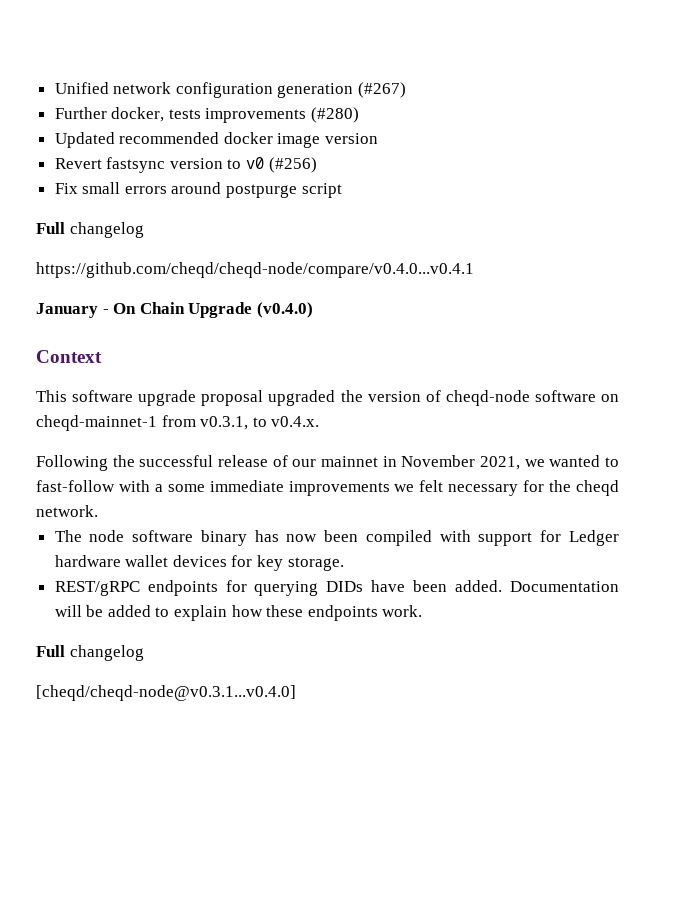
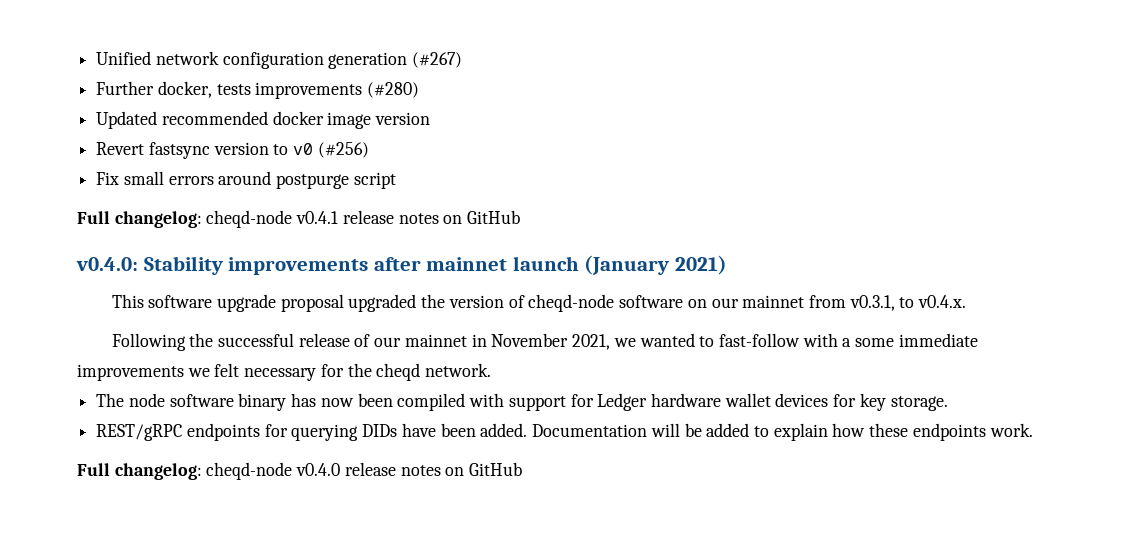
[69,222,144,238] [36,262,474,278] [36,302,313,318] [36,350,102,363] changelog // https://github.com/cheqd/cheqd-node/compare/v0.4.0...v0.4.1 // January - On Chain Upgrade (v0.4.0) // Context -> [114,210,521,228] [76,255,727,275] changelog: cheqd-node v0.4.1 release notes on GitHub // v0.4.0: Stability improvements after mainnet launch (January 2021)
[36,415,157,431] cheqd-mainnet-1 -> [711,295,805,308] our mainnet
[69,645,144,661] [36,685,296,701] changelog // [cheqd/cheqd-node@v0.3.1...v0.4.0] -> [114,462,523,480] changelog: cheqd-node v0.4.0 release notes on GitHub

